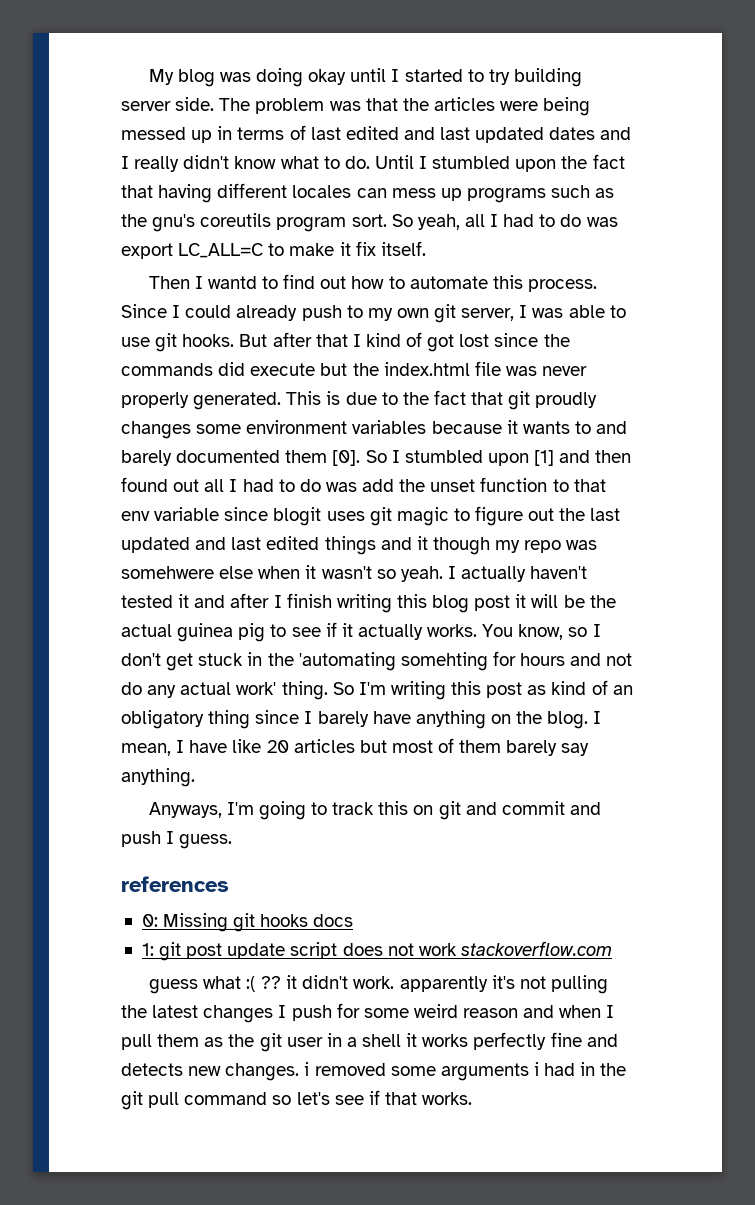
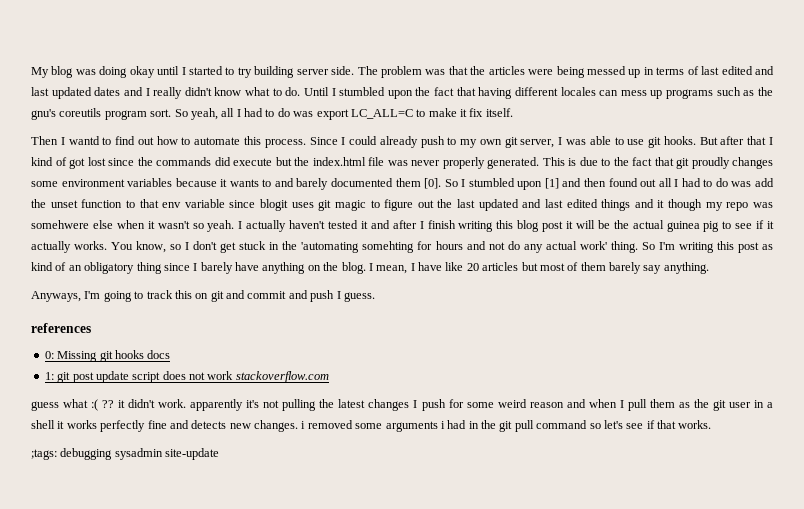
(473, 1098) none -> [31,448,220,460] // ;tags: debugging sysadmin site-update

